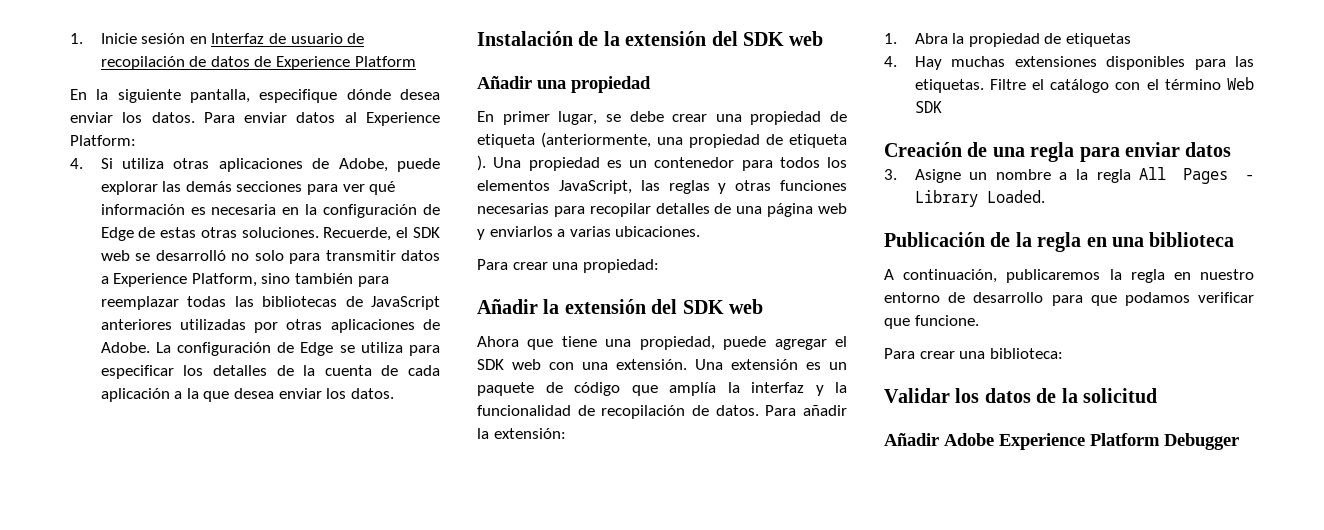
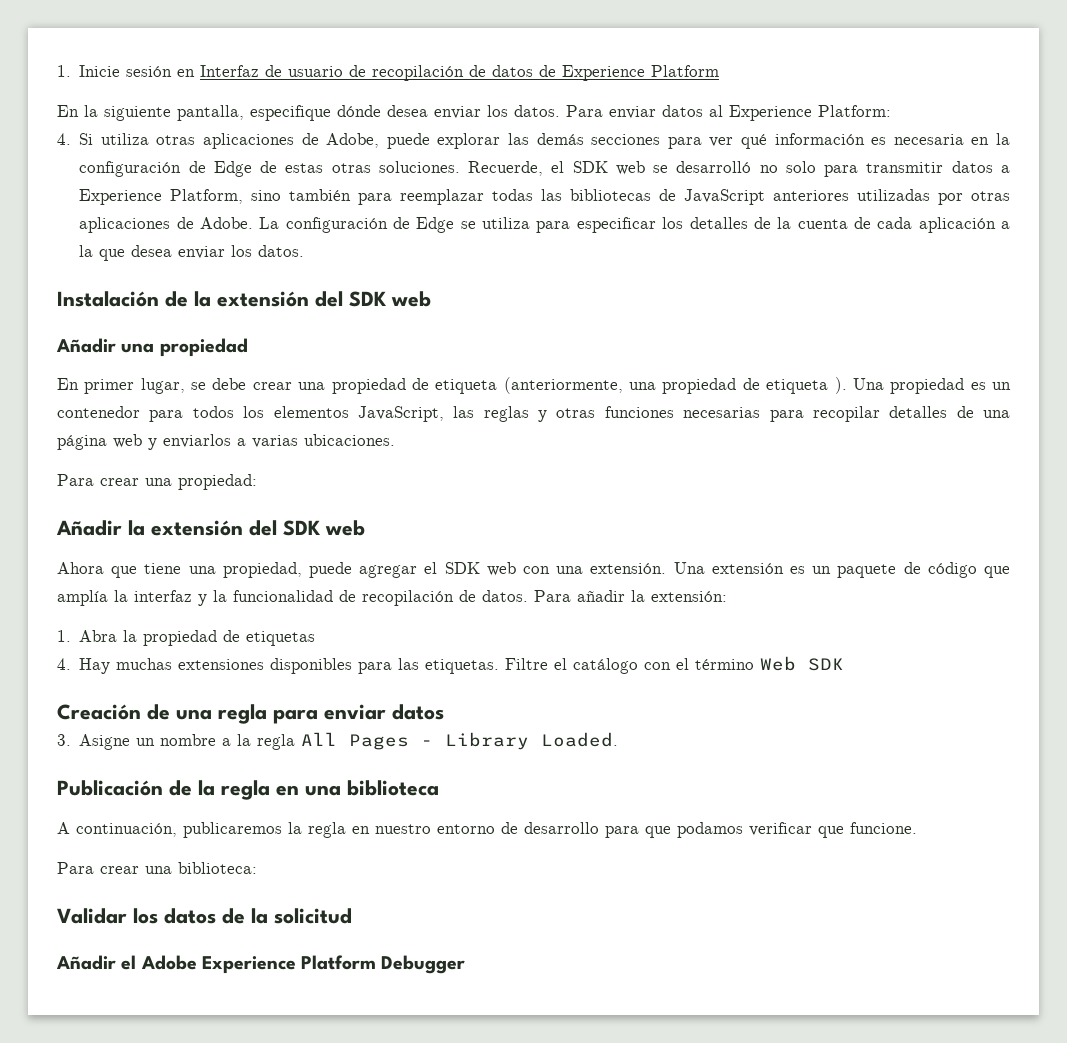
(939, 439) none -> [121,955,137,970] el

